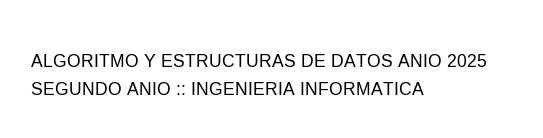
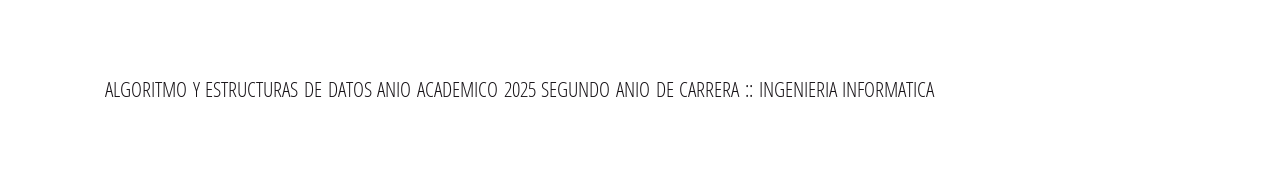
(442, 60) none -> [417,82,499,97] ACADEMICO
(171, 88) none -> [655,82,741,97] DE CARRERA

